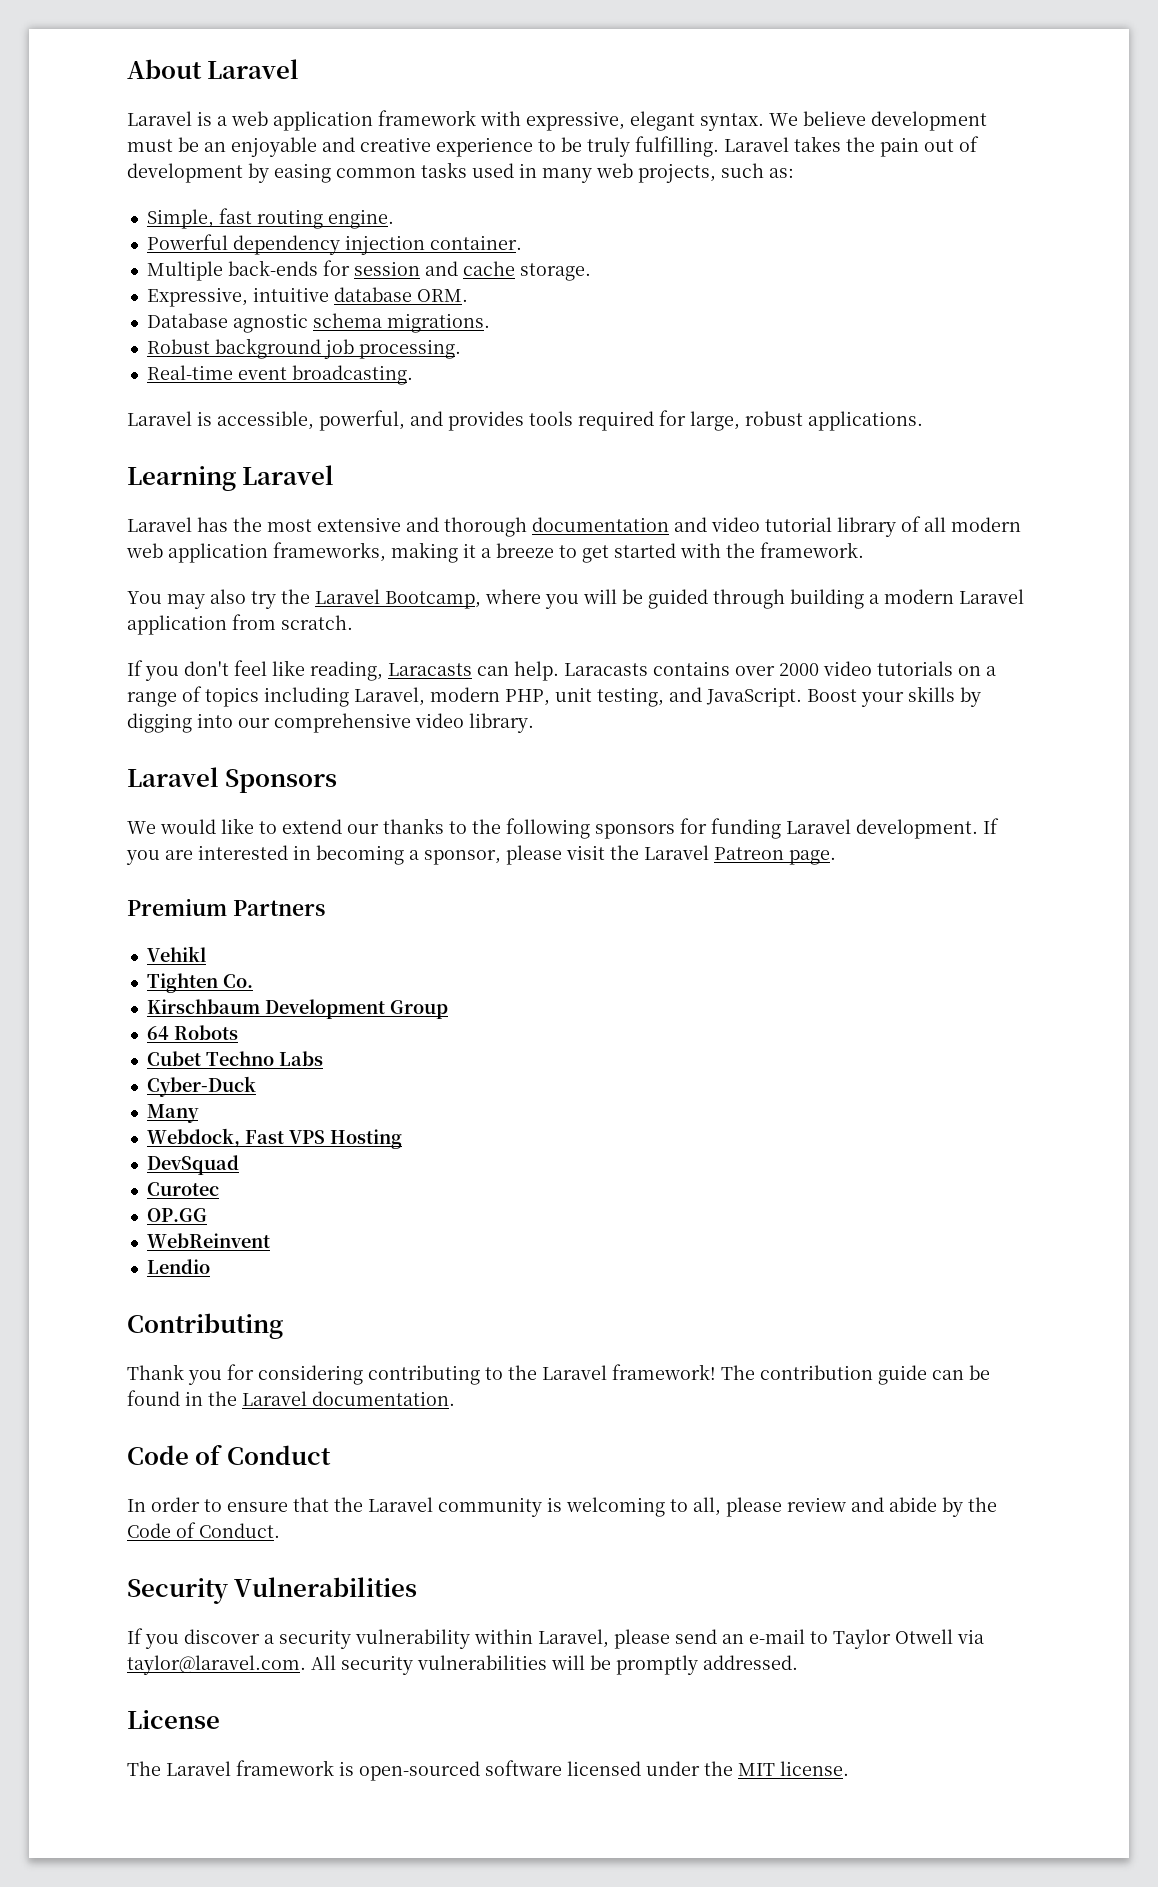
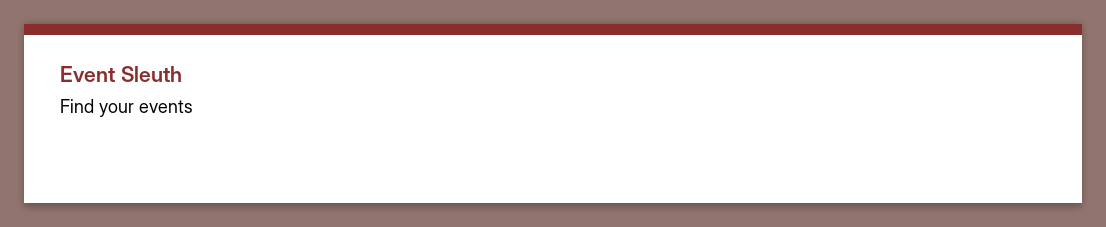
[127,59,300,79] [127,110,987,131] [127,136,979,157] [127,162,794,183] [146,208,394,229] [146,234,522,255] [146,260,591,281] [146,287,468,307] [146,313,490,333] [146,338,461,359] [146,365,413,385] [127,410,923,431] [127,465,335,491] [127,516,1021,537] [126,542,864,563] [127,589,1024,609] [127,614,353,635] [127,660,996,681] [127,686,981,707] [127,713,534,733] [127,767,338,793] [127,818,999,839] [126,845,836,865] [127,898,325,916] [146,946,206,962] [146,973,253,993] [146,999,448,1019] [146,1025,238,1040] [146,1051,323,1066] [146,1076,256,1097] [146,1104,199,1123] [146,1128,402,1149] [146,1155,239,1175] [146,1182,219,1196] [146,1208,207,1222] [146,1233,270,1248] [146,1259,210,1274] [127,1313,283,1339] [127,1364,990,1385] [127,1390,455,1406] [127,1444,331,1465] [127,1497,997,1517] [127,1522,280,1538] [127,1577,418,1604] [127,1628,984,1649] [127,1655,798,1675] [127,1710,220,1729] [127,1760,849,1781] About Laravel // Laravel is a web application framework with expressive, elegant syntax. We believe development must be an enjoyable and creative experience to be truly fulfilling. Laravel takes the pain out of development by easing common tasks used in many web projects, such as: // Simple, fast routing engine. // Powerful dependency injection container. // Multiple back-ends for session and cache storage. // Expressive, intuitive database ORM. // Database agnostic schema migrations. // Robust background job processing. // Real-time event broadcasting. // Laravel is accessible, powerful, and provides tools required for large, robust applications. // Learning Laravel // Laravel has the most extensive and thorough documentation and video tutorial library of all modern web application frameworks, making it a breeze to get started with the framework. // You may also try the Laravel Bootcamp, where you will be guided through building a modern Laravel application from scratch. // If you don't feel like reading, Laracasts can help. Laracasts contains over 2000 video tutorials on a range of topics including Laravel, modern PHP, unit testing, and JavaScript. Boost your skills by digging into our comprehensive video library. // Laravel Sponsors // We would like to extend our thanks to the following sponsors for funding Laravel development. If you are interested in becoming a sponsor, please visit the Laravel Patreon page. // Premium Partners // Vehikl // Tighten Co. // Kirschbaum Development Group // 64 Robots // Cubet Techno Labs // Cyber-Duck // Many // Webdock, Fast VPS Hosting // DevSquad // Curotec // OP.GG // WebReinvent // Lendio // Contributing // Thank you for considering contributing to the Laravel framework! The contribution guide can be found in the Laravel documentation. // Code of Conduct // In order to ensure that the Laravel community is welcoming to all, please review and abide by the Code of Conduct. // Security Vulnerabilities // If you discover a security vulnerability within Laravel, please send an e-mail to Taylor Otwell via taylor@laravel.com. All security vulnerabilities will be promptly addressed. // License // The Laravel framework is open-sourced software licensed under the MIT license. -> [60,66,182,82] [60,99,193,117] Event Sleuth // Find your events

